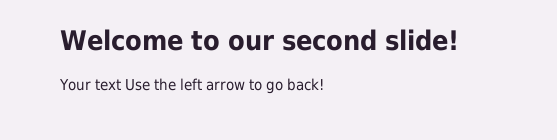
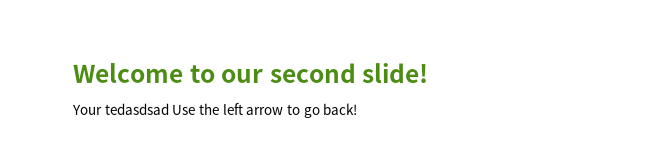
[94,79,121,91] text -> [103,102,169,115] tedasdsad

